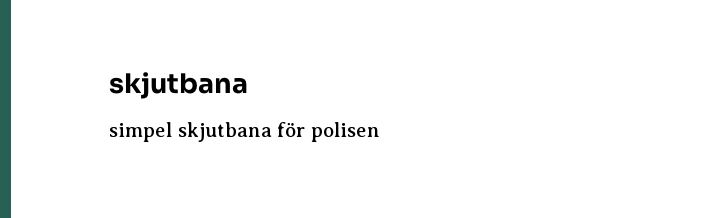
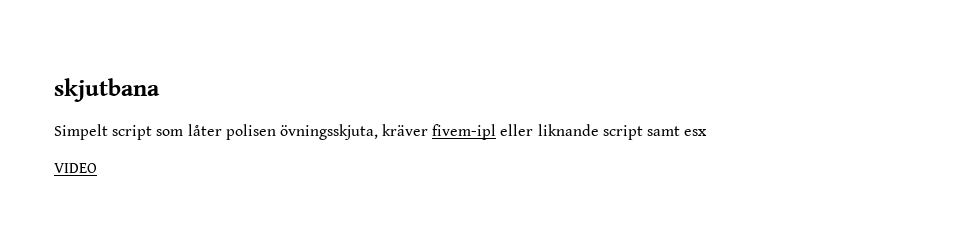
[109,122,380,142] simpel skjutbana för polisen -> [54,124,708,140] [54,163,97,173] Simpelt script som låter polisen övningsskjuta, kräver fivem-ipl eller liknande script samt esx // VIDEO

